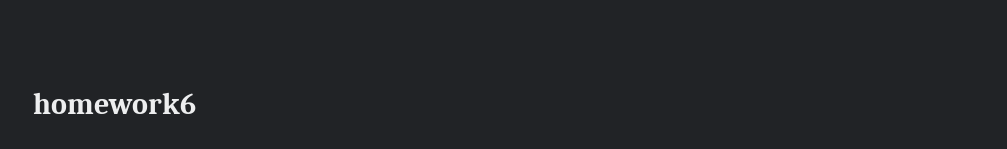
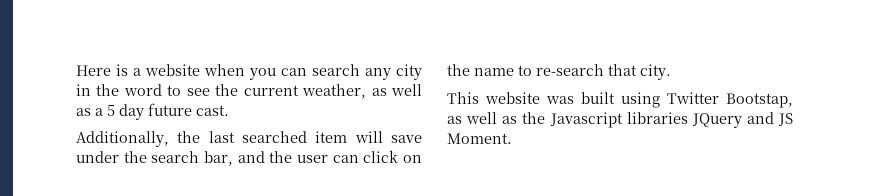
[33,92,196,114] homework6 -> [76,64,422,80] [76,84,423,99] [76,103,229,120] [76,131,422,147] [76,150,422,166] [447,64,671,80] [447,92,793,108] [447,112,793,128] [447,133,512,144] Here is a website when you can search any city in the word to see the current weather, as well as a 5 day future cast. // Additionally, the last searched item will save under the search bar, and the user can click on the name to re-search that city. // This website was built using Twitter Bootstap, as well as the Javascript libraries JQuery and JS Moment.

